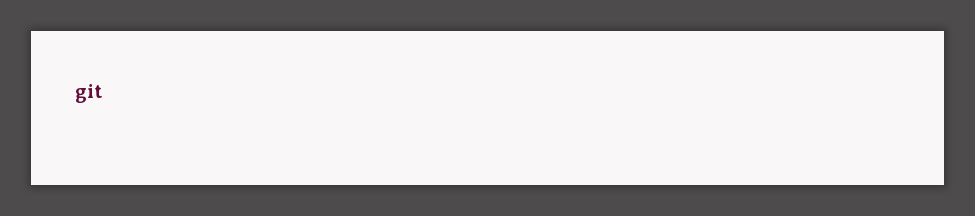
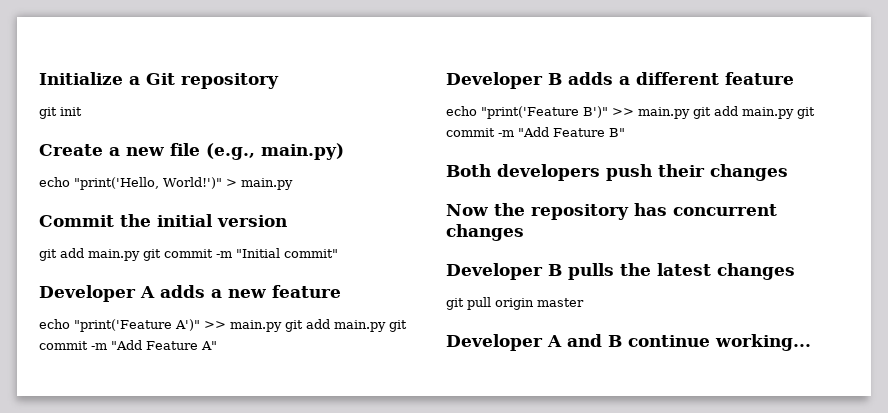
[75,84,103,103] git -> [39,72,279,89] [39,107,82,119] [39,143,344,160] [39,177,293,190] [39,214,287,227] [39,248,338,261] [39,285,341,302] [39,319,407,332] [39,340,217,350] [446,72,794,89] [446,106,815,119] [446,127,625,137] [446,164,788,181] [446,203,777,220] [446,224,524,241] [446,263,795,280] [446,297,584,310] [446,334,811,351] Initialize a Git repository // git init // Create a new file (e.g., main.py) // echo "print('Hello, World!')" > main.py // Commit the initial version // git add main.py git commit -m "Initial commit" // Developer A adds a new feature // echo "print('Feature A')" >> main.py git add main.py git commit -m "Add Feature A" // Developer B adds a different feature // echo "print('Feature B')" >> main.py git add main.py git commit -m "Add Feature B" // Both developers push their changes // Now the repository has concurrent changes // Developer B pulls the latest changes // git pull origin master // Developer A and B continue working...

